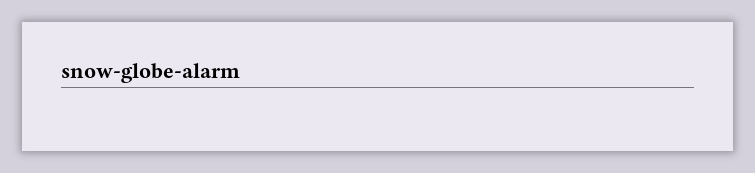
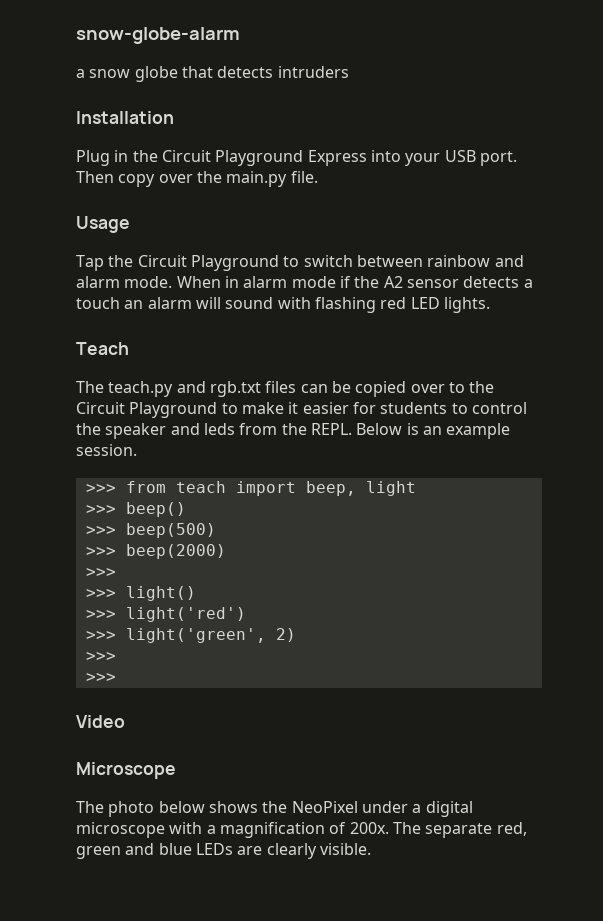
(240, 73) none -> [76,66,349,82] [76,111,174,124] [76,150,517,166] [76,171,318,187] [76,216,130,233] [76,255,524,271] [76,276,533,288] [76,297,490,313] [76,342,129,355] [76,381,495,397] [76,402,527,418] [76,423,511,439] [76,444,137,456] [85,481,416,496] [85,502,186,517] [85,523,216,538] [85,544,226,559] [85,568,116,577] [85,586,196,601] [85,607,246,622] [85,628,296,643] [85,652,116,661] [85,673,116,682] [76,715,125,728] [76,762,176,779] [76,801,473,817] [76,822,527,838] [76,843,371,859] // a snow globe that detects intruders // Installation // Plug in the Circuit Playground Express into your USB port. Then copy over the main.py file. // Usage // Tap the Circuit Playground to switch between rainbow and alarm mode. When in alarm mode if the A2 sensor detects a touch an alarm will sound with flashing red LED lights. // Teach // The teach.py and rgb.txt files can be copied over to the Circuit Playground to make it easier for students to control the speaker and leds from the REPL. Below is an example session. // >>> from teach import beep, light // >>> beep() // >>> beep(500) // >>> beep(2000) // >>> // >>> light() // >>> light('red') // >>> light('green', 2) // >>> // >>> // Video // Microscope // The photo below shows the NeoPixel under a digital microscope with a magnification of 200x. The separate red, green and blue LEDs are clearly visible.

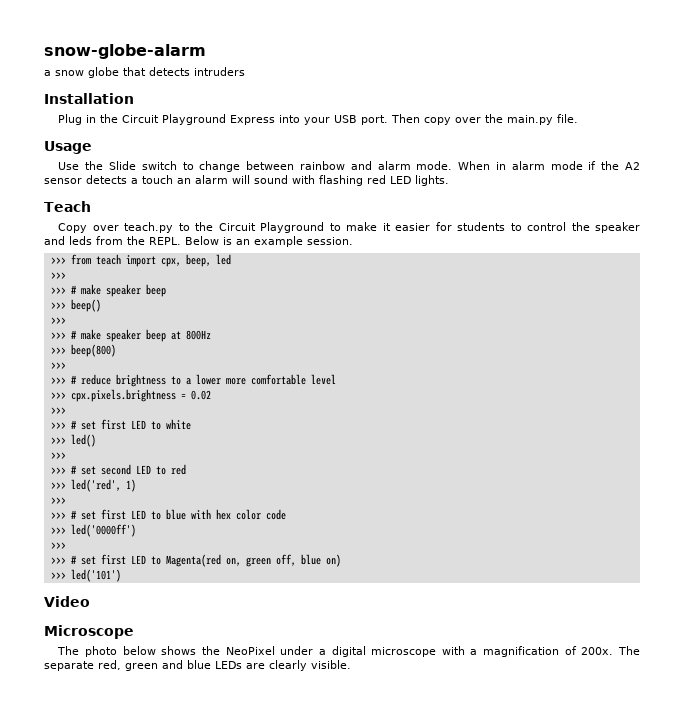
[76,255,353,271] Tap the Circuit Playground to switch -> [58,161,241,172] Use the Slide switch to change
[76,381,445,397] The teach.py and rgb.txt files can be copied over -> [58,222,174,233] Copy over teach.py
[305,481,416,496] beep, light -> [160,254,231,267] [50,272,66,279] [50,284,166,297] cpx, beep, led // >>> // >>> # make speaker beep
[125,523,216,538] [85,544,226,559] [85,568,116,577] [85,586,196,601] [85,607,246,622] [85,628,296,643] [85,652,116,661] [85,673,116,682] beep(500) // >>> beep(2000) // >>> // >>> light() // >>> light('red') // >>> light('green', 2) // >>> // >>> -> [50,329,211,342] [50,344,116,357] [50,362,66,369] [50,374,336,387] [50,389,211,402] [50,407,66,414] [50,419,191,430] [50,434,96,447] [50,452,66,459] [50,464,186,475] [50,479,136,492] [50,497,66,504] [50,509,286,520] [50,524,136,537] [50,542,66,549] [50,554,341,567] [50,569,121,582] // >>> # make speaker beep at 800Hz // >>> beep(800) // >>> // >>> # reduce brightness to a lower more comfortable level // >>> cpx.pixels.brightness = 0.02 // >>> // >>> # set first LED to white // >>> led() // >>> // >>> # set second LED to red // >>> led('red', 1) // >>> // >>> # set first LED to blue with hex color code // >>> led('0000ff') // >>> // >>> # set first LED to Magenta(red on, green off, blue on) // >>> led('101')

